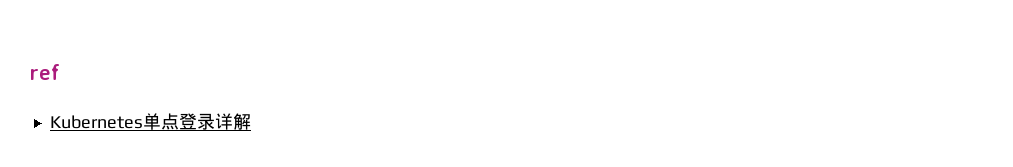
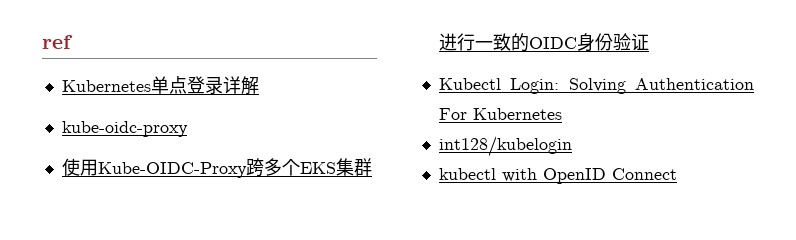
(251, 121) none -> [61,121,188,137] [61,158,372,178] [438,33,649,52] [438,78,754,94] [438,108,562,120] [438,136,572,157] [438,168,677,184] // kube-oidc-proxy // 使用Kube-OIDC-Proxy跨多个EKS集群进行一致的OIDC身份验证 // Kubectl Login: Solving Authentication For Kubernetes // int128/kubelogin // kubectl with OpenID Connect

